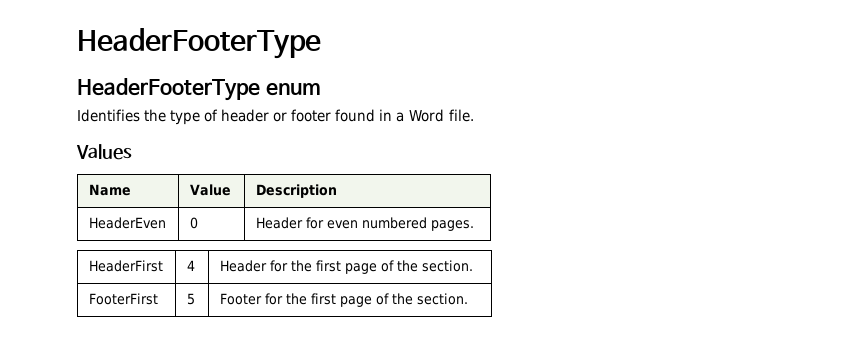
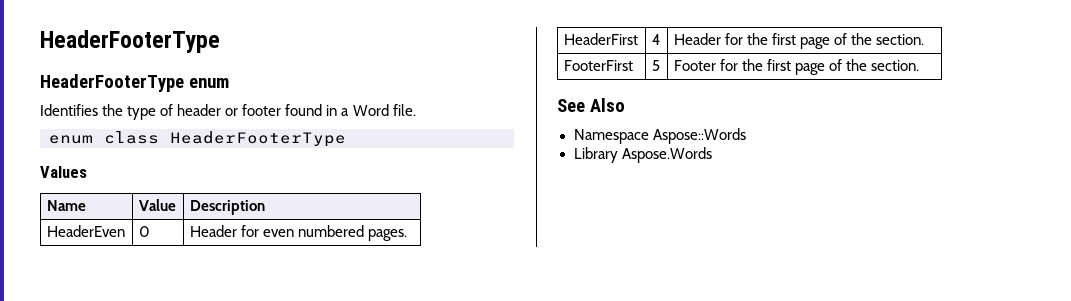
(474, 115) none -> [49,131,346,147] // enum class HeaderFooterType
(468, 299) none -> [557,98,625,112] [573,128,746,144] [573,147,712,163] // See Also // Namespace Aspose::Words // Library Aspose.Words

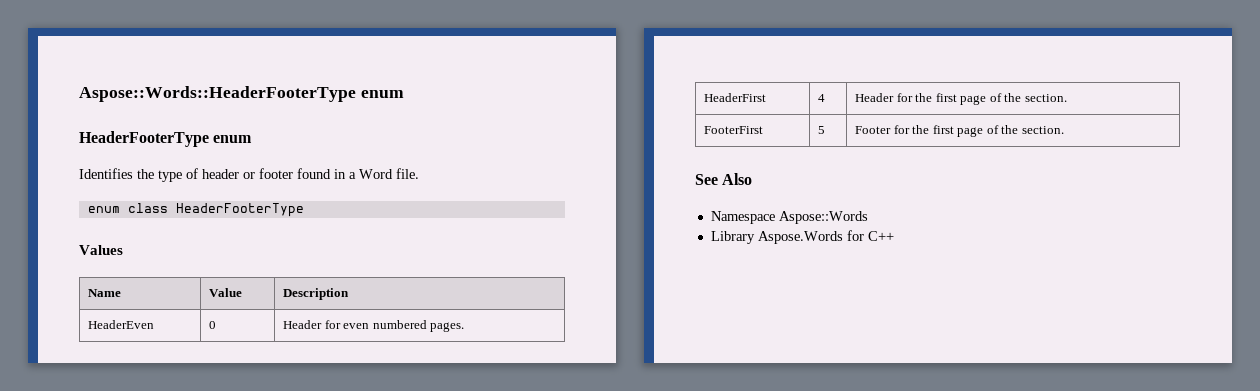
[40,30,220,53] HeaderFooterType -> [79,86,404,102] Aspose::Words::HeaderFooterType enum
(712, 155) none -> [846,230,894,241] for C++

